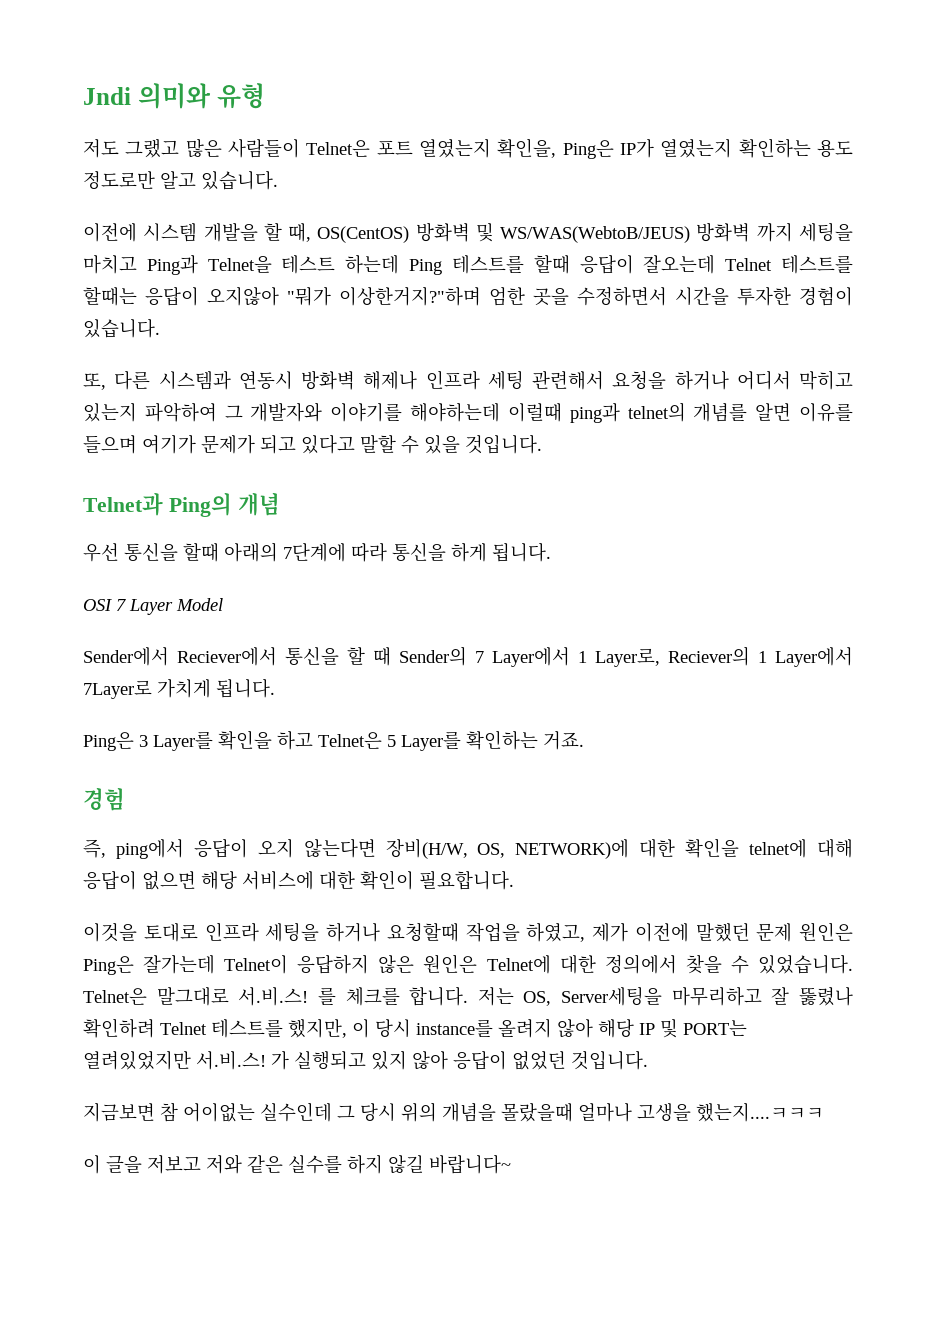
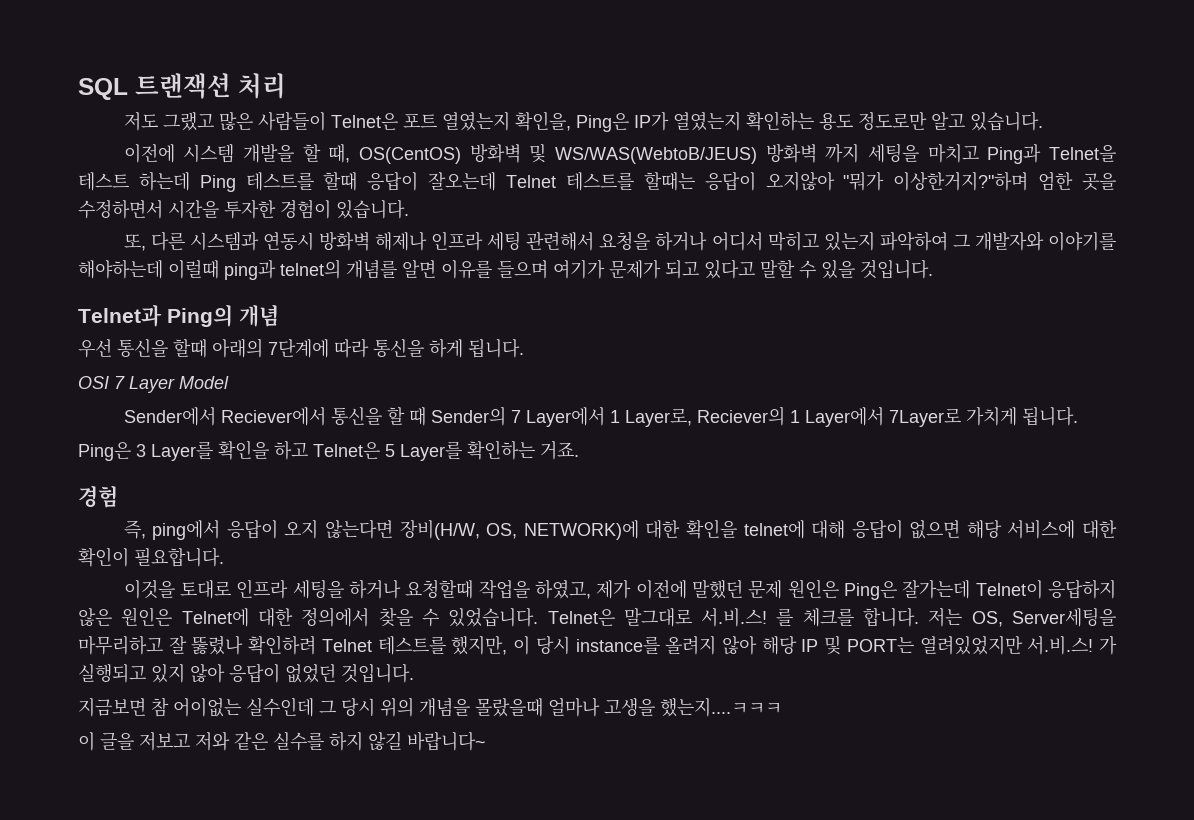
[83,83,265,109] Jndi 의미와 유형 -> [78,73,286,100] SQL 트랜잭션 처리

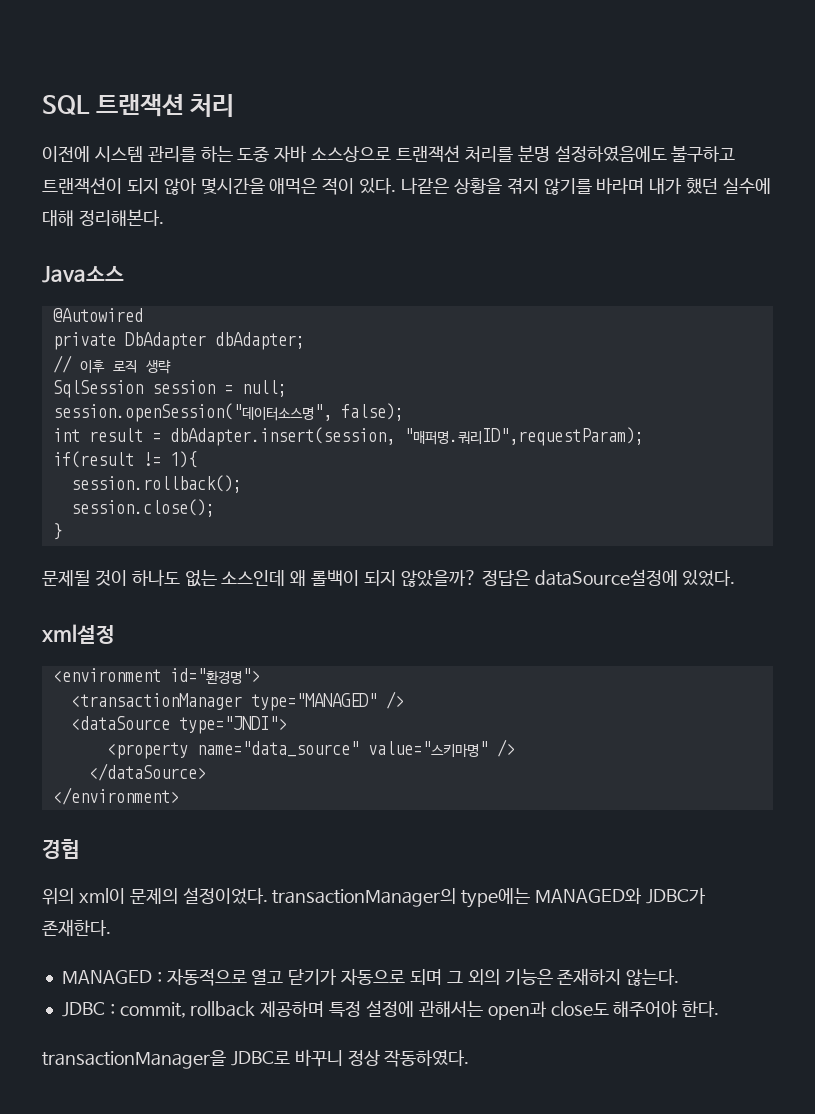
[123,111,1043,132] [123,143,1116,164] [78,171,1116,192] [78,199,409,219] [123,231,1117,251] [78,259,933,280] [78,304,279,327] [78,338,524,358] [78,376,229,393] [123,406,1078,427] [78,440,579,461] [78,485,118,508] [123,519,1118,540] [78,547,224,567] [123,579,1117,600] [78,607,1116,627] [78,635,1117,655] [78,663,414,683] [78,697,782,717] [78,731,486,751] 저도 그랬고 많은 사람들이 Telnet은 포트 열였는지 확인을, Ping은 IP가 열였는지 확인하는 용도 정도로만 알고 있습니다. // 이전에 시스템 개발을 할 때, OS(CentOS) 방화벽 및 WS/WAS(WebtoB/JEUS) 방화벽 까지 세팅을 마치고 Ping과 Telnet을 테스트 하는데 Ping 테스트를 할때 응답이 잘오는데 Telnet 테스트를 할때는 응답이 오지않아 "뭐가 이상한거지?"하며 엄한 곳을 수정하면서 시간을 투자한 경험이 있습니다. // 또, 다른 시스템과 연동시 방화벽 해제나 인프라 세팅 관련해서 요청을 하거나 어디서 막히고 있는지 파악하여 그 개발자와 이야기를 해야하는데 이럴때 ping과 telnet의 개념를 알면 이유를 들으며 여기가 문제가 되고 있다고 말할 수 있을 것입니다. // Telnet과 Ping의 개념 // 우선 통신을 할때 아래의 7단계에 따라 통신을 하게 됩니다. // OSI 7 Layer Model // Sender에서 Reciever에서 통신을 할 때 Sender의 7 Layer에서 1 Layer로, Reciever의 1 Layer에서 7Layer로 가치게 됩니다. // Ping은 3 Layer를 확인을 하고 Telnet은 5 Layer를 확인하는 거죠. // 경험 // 즉, ping에서 응답이 오지 않는다면 장비(H/W, OS, NETWORK)에 대한 확인을 telnet에 대해 응답이 없으면 해당 서비스에 대한 확인이 필요합니다. // 이것을 토대로 인프라 세팅을 하거나 요청할때 작업을 하였고, 제가 이전에 말했던 문제 원인은 Ping은 잘가는데 Telnet이 응답하지 않은 원인은 Telnet에 대한 정의에서 찾을 수 있었습니다. Telnet은 말그대로 서.비.스! 를 체크를 합니다. 저는 OS, Server세팅을 마무리하고 잘 뚫렸나 확인하려 Telnet 테스트를 했지만, 이 당시 instance를 올려지 않아 해당 IP 및 PORT는 열려있었지만 서.비.스! 가 실행되고 있지 않아 응답이 없었던 것입니다. // 지금보면 참 어이없는 실수인데 그 당시 위의 개념을 몰랐을때 얼마나 고생을 했는지....ㅋㅋㅋ // 이 글을 저보고 저와 같은 실수를 하지 않길 바랍니다~ -> [42,145,736,162] [42,177,772,195] [42,209,164,226] [42,265,124,283] [52,308,143,322] [52,332,305,350] [52,355,171,374] [52,380,287,398] [52,403,404,422] [52,427,644,446] [52,451,197,468] [70,475,242,493] [70,499,215,517] [52,523,62,540] [42,569,736,587] [42,624,115,644] [52,668,260,684] [70,691,404,711] [70,716,287,734] [106,739,515,759] [88,763,206,781] [52,787,179,805] [42,839,80,859] [42,887,706,908] [42,919,111,936] [61,968,680,986] [61,1000,720,1020] [42,1049,470,1069] 이전에 시스템 관리를 하는 도중 자바 소스상으로 트랜잭션 처리를 분명 설정하였음에도 불구하고 트랜잭션이 되지 않아 몇시간을 애먹은 적이 있다. 나같은 상황을 겪지 않기를 바라며 내가 했던 실수에 대해 정리해본다. // Java소스 // @Autowired // private DbAdapter dbAdapter; // // 이후 로직 생략 // SqlSession session = null; // session.openSession("데이터소스명", false); // int result = dbAdapter.insert(session, "매퍼명.쿼리ID",requestParam); // if(result != 1){ // session.rollback(); // session.close(); // } // 문제될 것이 하나도 없는 소스인데 왜 롤백이 되지 않았을까? 정답은 dataSource설정에 있었다. // xml설정 // <environment id="환경명"> // <transactionManager type="MANAGED" /> // <dataSource type="JNDI"> // <property name="data_source" value="스키마명" /> // </dataSource> // </environment> // 경험 // 위의 xml이 문제의 설정이었다. transactionManager의 type에는 MANAGED와 JDBC가 존재한다. // MANAGED : 자동적으로 열고 닫기가 자동으로 되며 그 외의 기능은 존재하지 않는다. // JDBC : commit, rollback 제공하며 특정 설정에 관해서는 open과 close도 해주어야 한다. // transactionManager을 JDBC로 바꾸니 정상 작동하였다.

